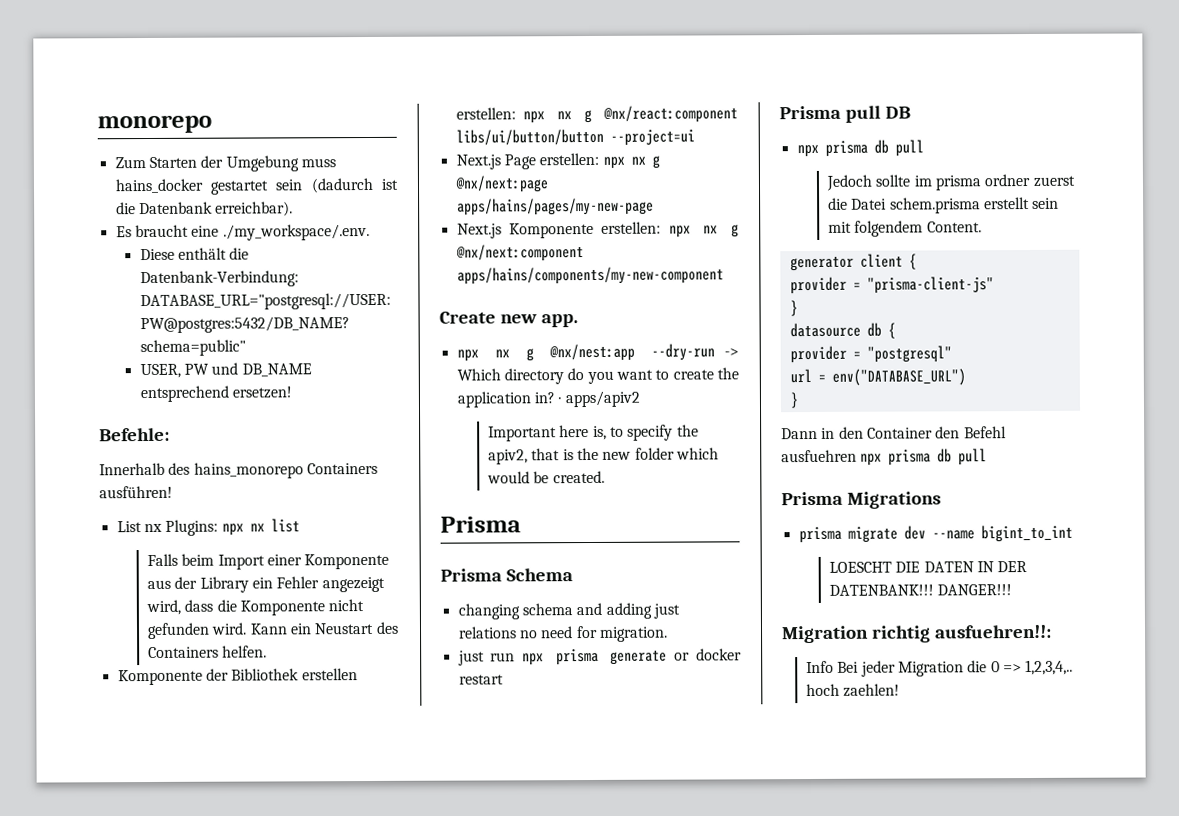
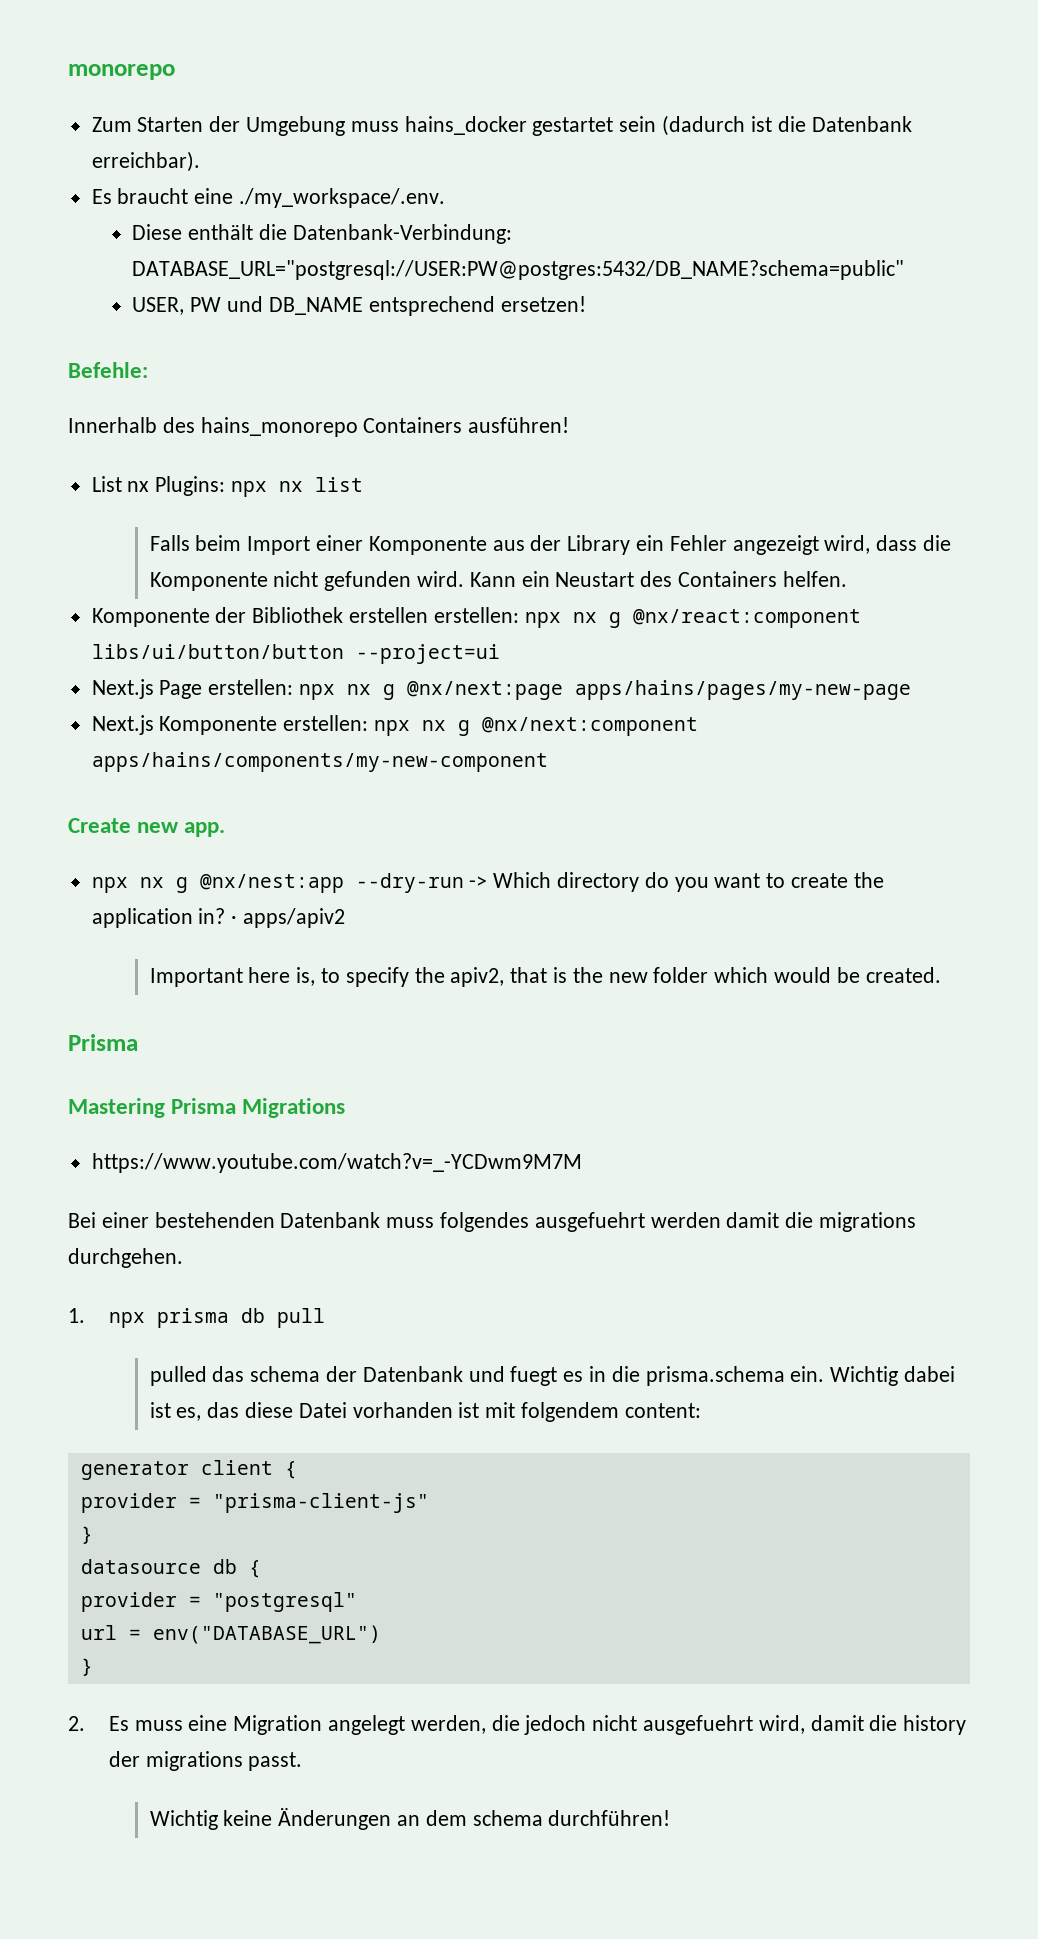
[440,568,573,582] [457,602,680,620] [457,625,668,642] [457,648,742,666] [458,674,504,685] [779,105,911,123] [796,139,924,158] [825,173,1076,191] [827,197,1060,214] Prisma Schema // changing schema and adding just relations no need for migration. // just run npx prisma generate or docker restart // Prisma pull DB // npx prisma db pull // Jedoch sollte im prisma ordner zuerst die Datei schem.prisma erstellt sein -> [68,1098,346,1118] [91,1153,582,1173] [68,1212,917,1232] [68,1248,183,1268] [68,1308,325,1328] [149,1366,956,1386] [149,1402,480,1421] Mastering Prisma Migrations // https://www.youtube.com/watch?v=_-YCDwm9M7M // Bei einer bestehenden Datenbank muss folgendes ausgefuehrt werden damit die migrations durchgehen. // 1. npx prisma db pull // pulled das schema der Datenbank und fuegt es in die prisma.schema ein. Wichtig dabei ist es, das diese Datei vorhanden ist
[926,221,982,233] Content. -> [624,1403,701,1418] content:
[781,426,1007,440] [781,448,988,466] [781,491,941,509] [798,524,1073,544] [828,561,1028,573] [828,584,1013,596] [781,624,1052,644] [805,659,1074,677] [805,683,901,697] Dann in den Container den Befehl ausfuehren npx prisma db pull // Prisma Migrations // prisma migrate dev --name bigint_to_int // LOESCHT DIE DATEN IN DER DATENBANK!!! DANGER!!! // Migration richtig ausfuehren!!: // Info Bei jeder Migration die 0 => 1,2,3,4,.. hoch zaehlen! -> [68,1715,967,1735] [108,1751,303,1771] [149,1808,671,1830] 2. Es muss eine Migration angelegt werden, die jedoch nicht ausgefuehrt wird, damit die history der migrations passt. // Wichtig keine Änderungen an dem schema durchführen!

